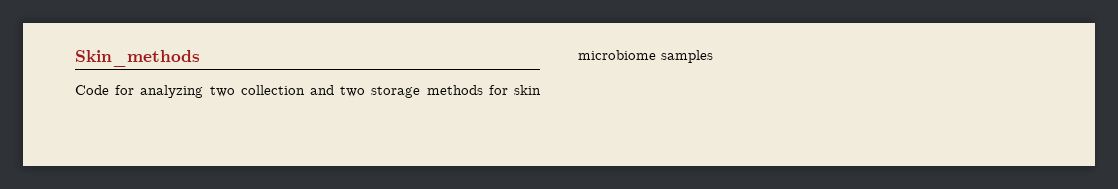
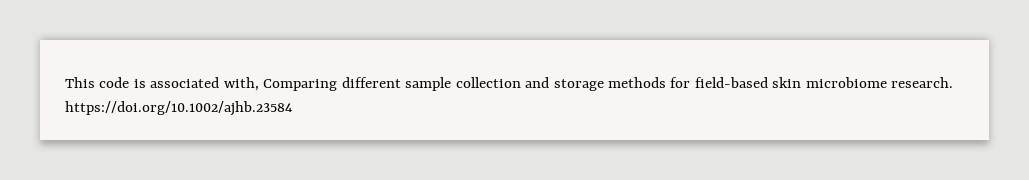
[75,50,200,67] [75,85,235,98] Skin_methods // Code for analyzing two -> [65,77,452,91] This code is associated with, Comparing different sample
[340,86,366,97] two -> (550, 82) none
(508, 90) none -> [694,77,768,88] field-based
[661,50,713,63] samples -> [891,77,954,88] [65,101,293,116] research. https://doi.org/10.1002/ajhb.23584

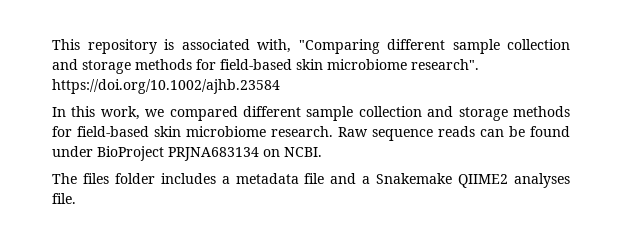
[99,77,130,88] code -> [87,39,157,54] repository
[263,79,338,91] Comparing -> [298,39,570,54] [52,59,479,74] [52,79,280,94] [52,106,238,121] "Comparing different sample collection and storage methods for field-based skin microbiome research". https://doi.org/10.1002/ajhb.23584 // In this work, we compared
[65,101,293,116] https://doi.org/10.1002/ajhb.23584 -> [338,126,570,141] [52,146,322,161] [52,173,571,188] [52,193,76,204] Raw sequence reads can be found under BioProject PRJNA683134 on NCBI. // The files folder includes a metadata file and a Snakemake QIIME2 analyses file.

